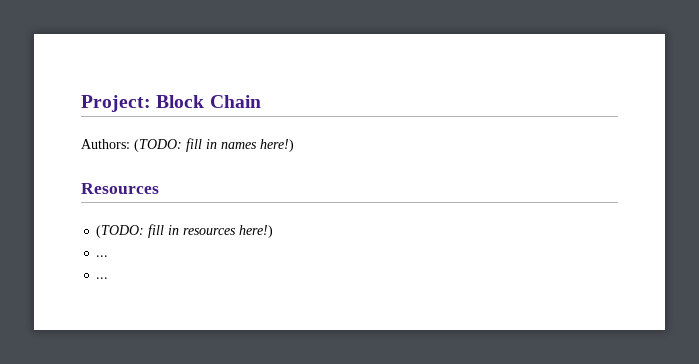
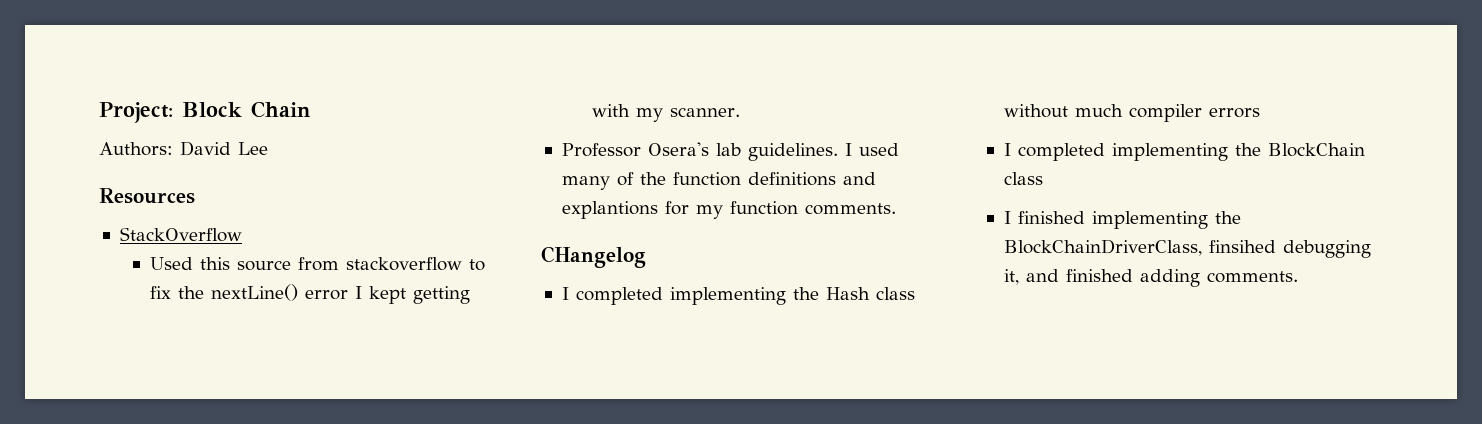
[134,138,294,152] [81,183,159,194] [96,224,274,238] [96,255,109,257] [96,277,109,279] (TODO: fill in names here!) // Resources // (TODO: fill in resources here!) // ... // ... -> [180,141,268,156] [99,188,195,204] [119,227,242,242] [149,257,485,271] [149,284,470,304] [591,104,740,122] [561,142,899,161] [561,172,876,190] [561,201,896,219] [541,246,646,268] [561,287,915,305] [1003,104,1260,122] [1003,143,1365,161] [1003,172,1043,185] [1003,211,1241,229] [1003,239,1371,258] [1003,269,1298,287] David Lee // Resources // StackOverflow // Used this source from stackoverflow to fix the nextLine() error I kept getting with my scanner. // Professor Osera's lab guidelines. I used many of the function definitions and explantions for my function comments. // CHangelog // I completed implementing the Hash class without much compiler errors // I completed implementing the BlockChain class // I finished implementing the BlockChainDriverClass, finsihed debugging it, and finished adding comments.

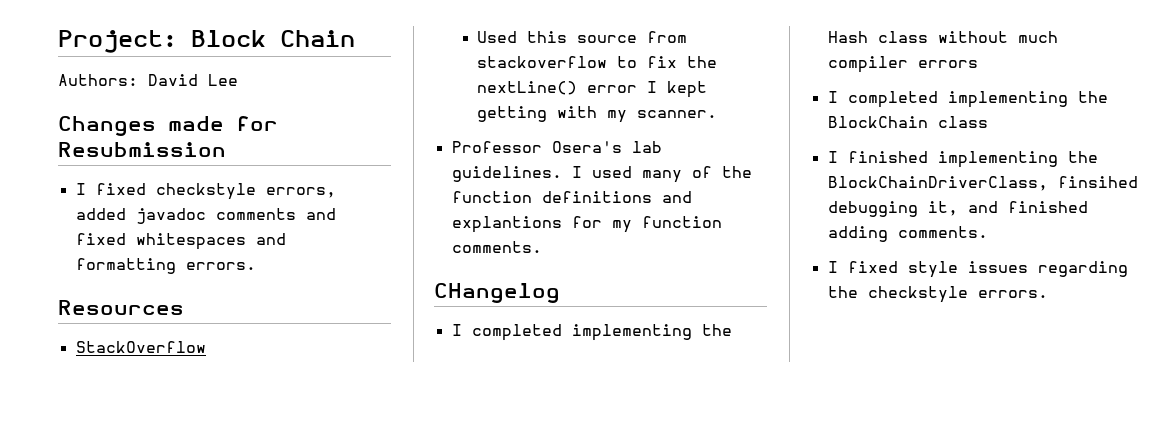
(268, 148) none -> [58,116,278,136] [58,142,226,157] [75,183,336,200] [75,208,336,224] [75,233,286,250] [75,258,256,274] // Changes made for Resubmission // I fixed checkstyle errors, added javadoc comments and fixed whitespaces and formatting errors.
(1298, 277) none -> [827,261,1128,278] [827,286,1048,303] // I fixed style issues regarding the checkstyle errors.

